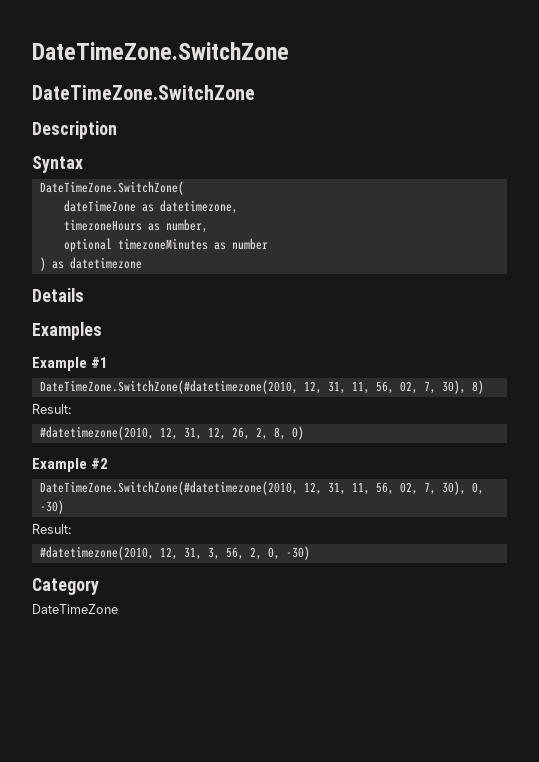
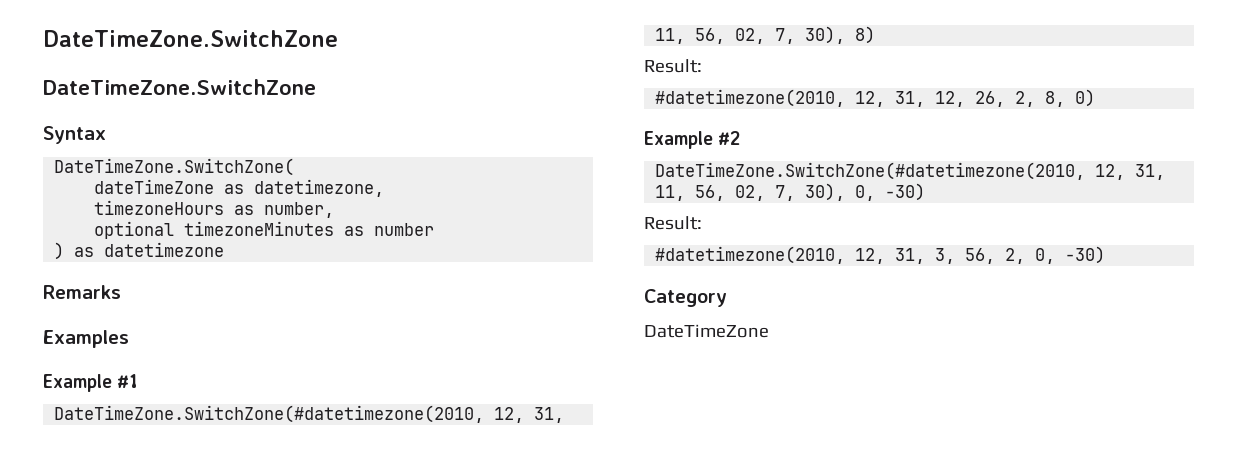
[32,121,117,139] // Description -> (316, 87) none
[32,288,84,302] Details -> [43,285,121,299] Remarks

